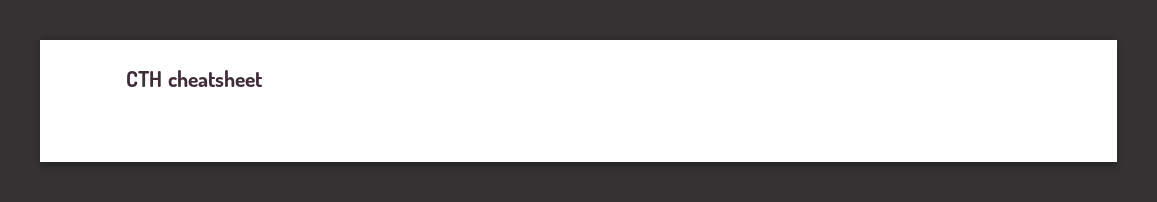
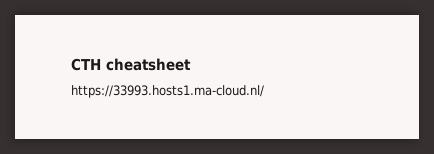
(263, 78) none -> [71,85,264,98] // https://33993.hosts1.ma-cloud.nl/

